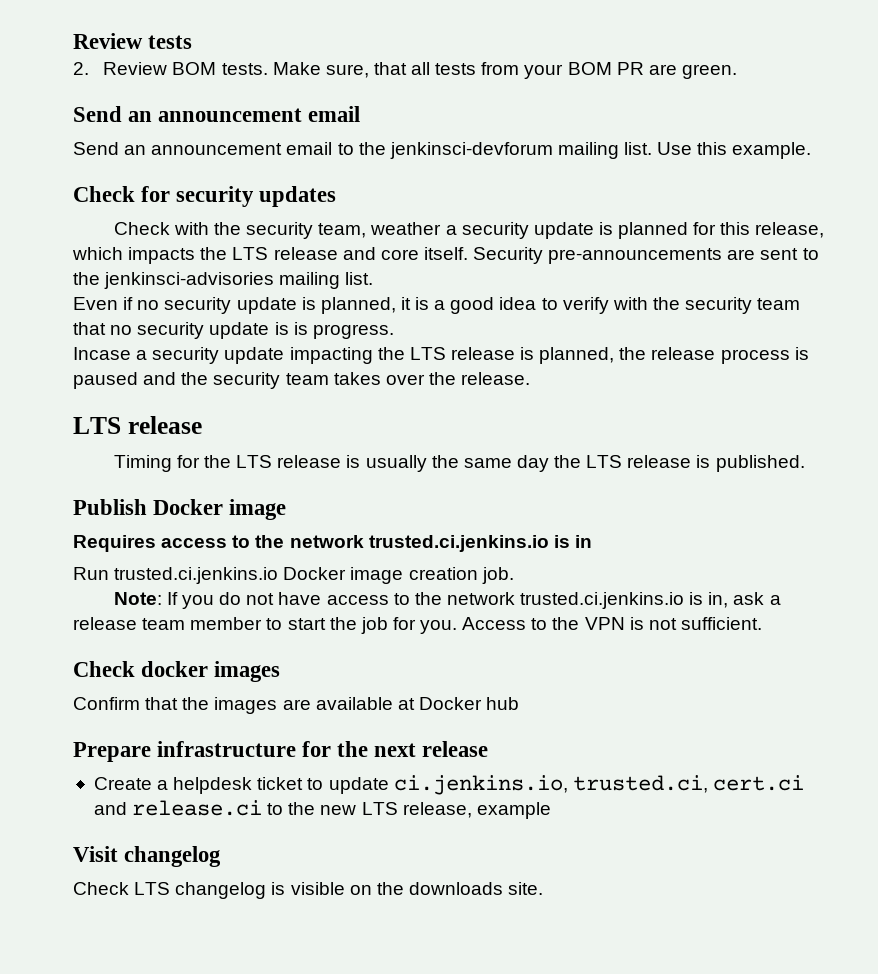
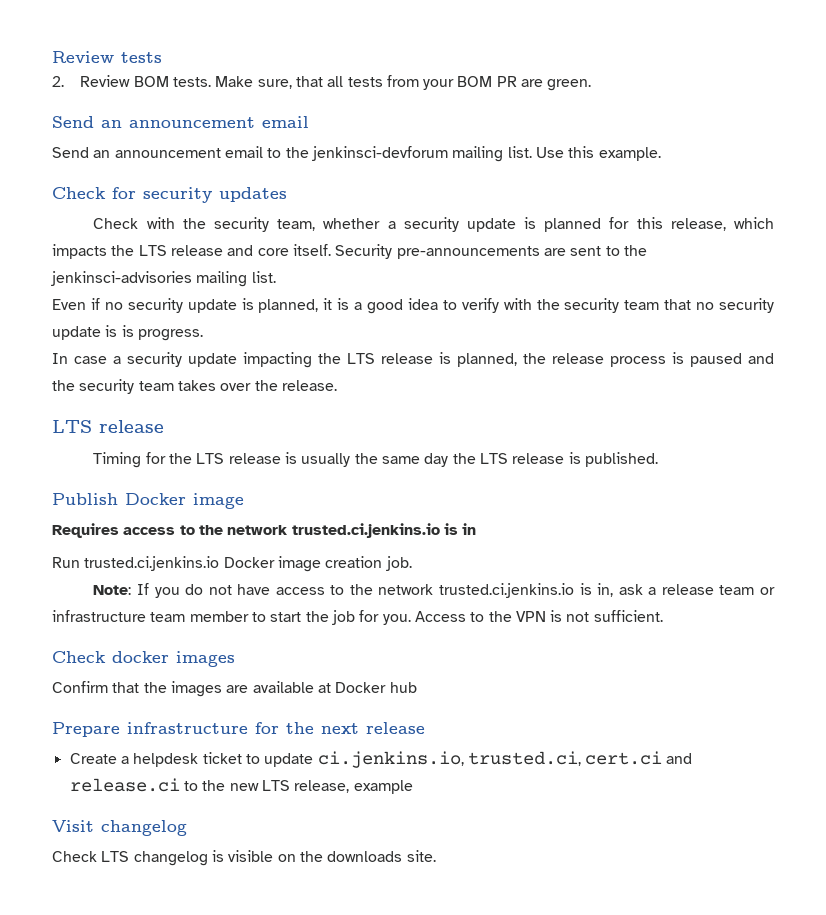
[370,222,442,235] weather -> [323,218,381,229] whether
[73,347,131,360] Incase -> [52,353,107,364] In case
(186, 624) none -> [760,587,776,595] [52,610,186,622] or infrastructure team

